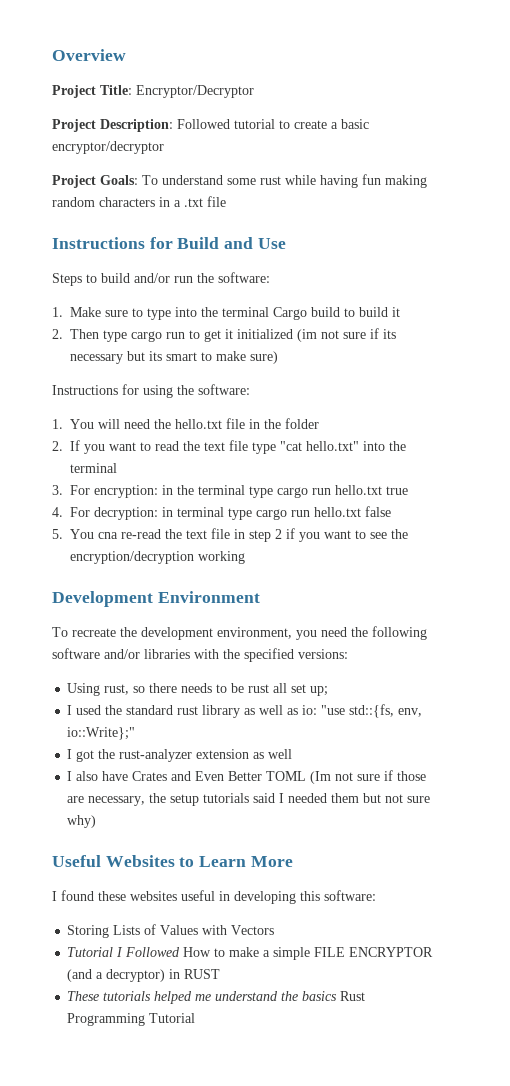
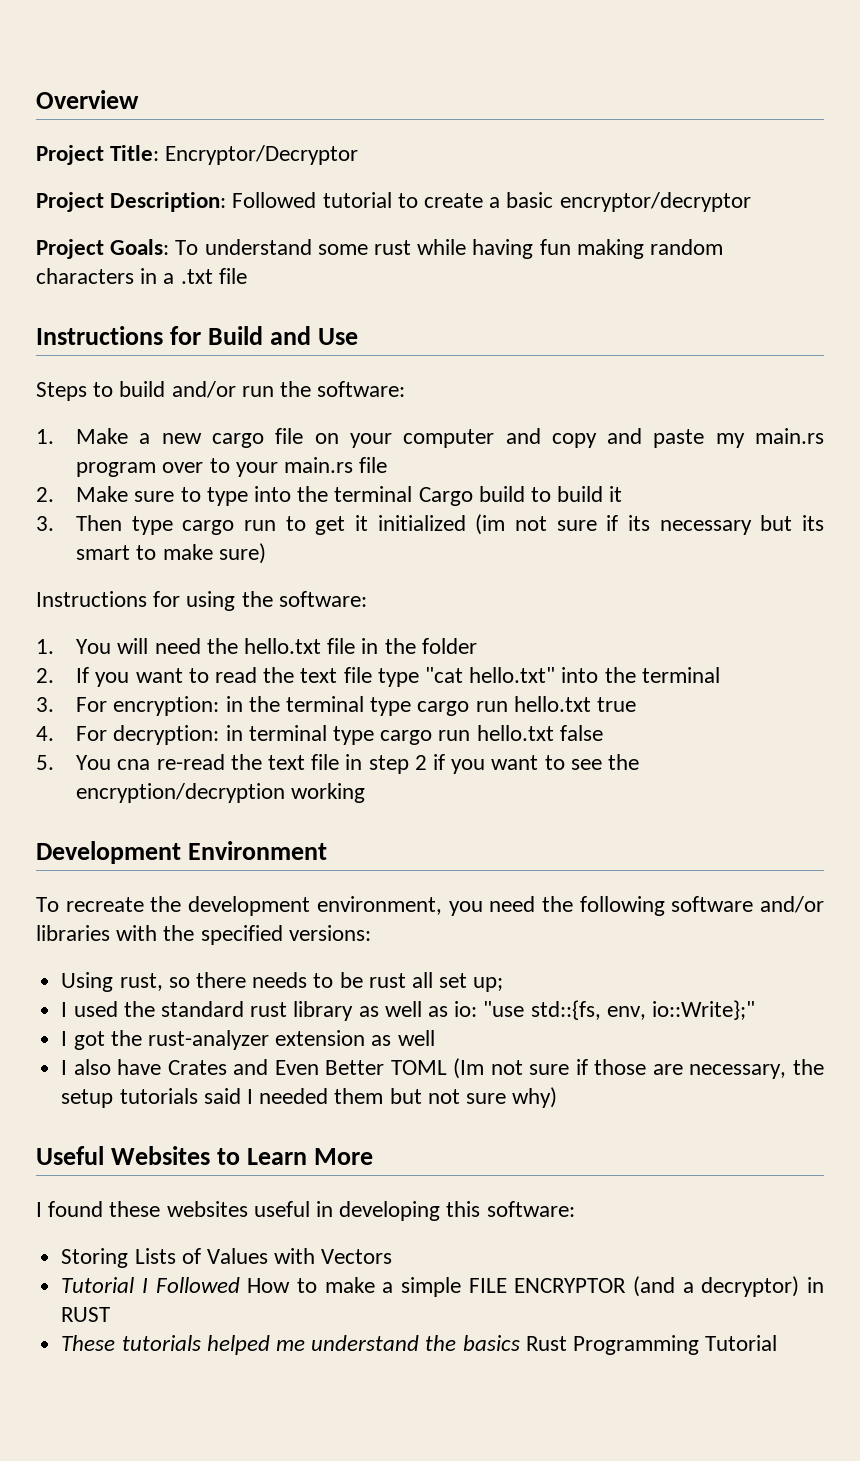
(101, 312) none -> [139,428,824,448] [76,457,388,477] [36,486,129,502] a new cargo file on your computer and copy and paste my main.rs program over to your main.rs file // 2. Make
[52,329,63,339] 2. -> [36,516,54,531] 3.

